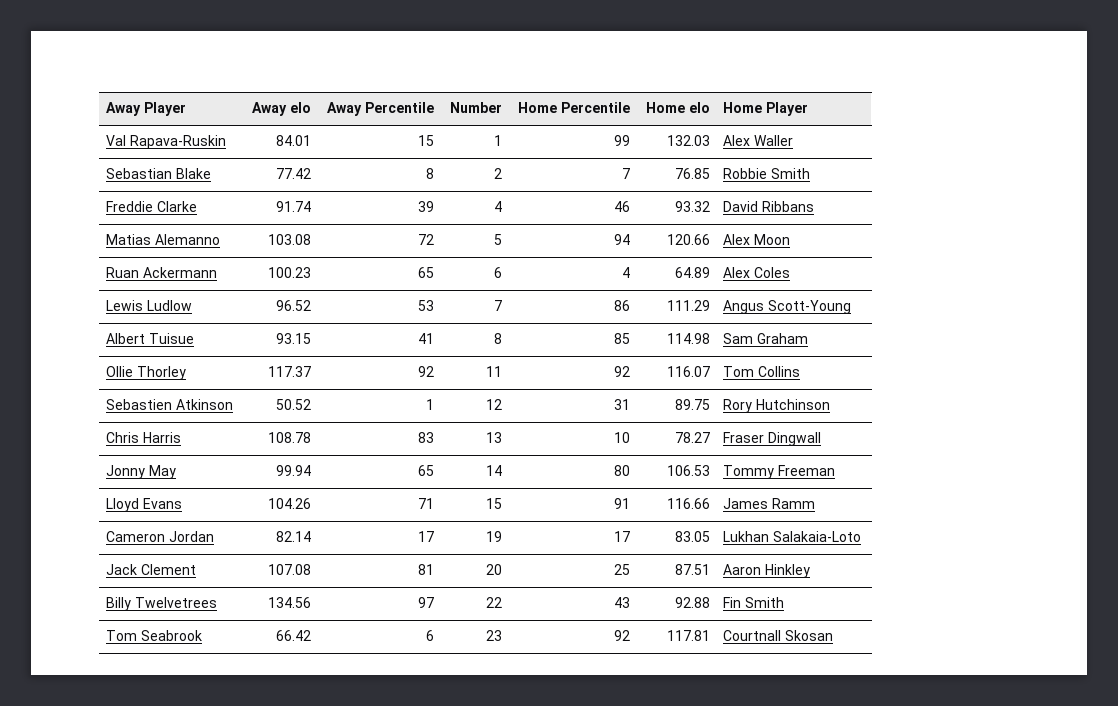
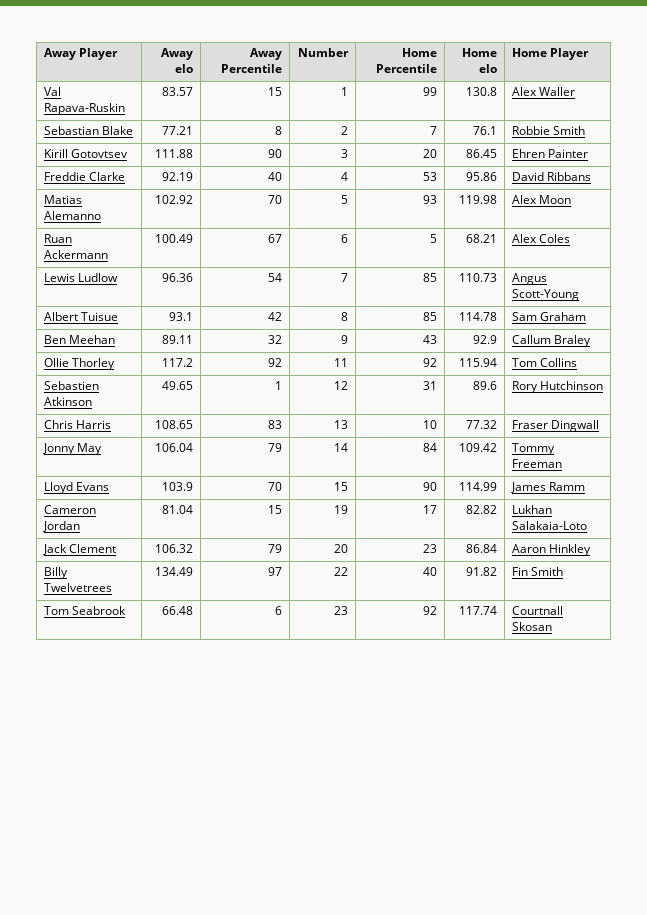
[275,135,311,146] 84.01 -> [162,87,194,96] 83.57
[666,135,710,146] 132.03 -> [466,87,498,96] 130.8
[275,168,311,179] 77.42 -> [162,126,194,135] 77.21
[674,168,710,179] 76.85 -> [473,126,498,135] 76.1
(810, 173) none -> [43,149,128,158] [155,149,194,158] [268,149,283,158] [341,149,349,158] [423,149,438,158] [466,149,498,158] [511,149,588,158] // Kirill Gotovtsev | 111.88 | 90 | 3 | 20 | 86.45 | Ehren Painter
[275,201,311,212] [417,201,434,212] [493,201,502,212] [613,201,630,212] [674,201,710,212] 91.74 | 39 | 4 | 46 | 93.32 -> [162,172,194,181] [268,172,283,181] [341,172,349,181] [423,172,438,181] [466,172,498,181] 92.19 | 40 | 4 | 53 | 95.86
[267,234,311,245] [417,234,434,245] [493,234,502,245] [613,234,630,245] [666,234,710,245] 103.08 | 72 | 5 | 94 | 120.66 -> [155,195,194,204] [268,195,283,204] [341,195,349,204] [423,195,438,204] [459,195,498,204] 102.92 | 70 | 5 | 93 | 119.98
[267,267,311,278] [417,267,434,278] [493,267,502,278] [621,267,630,278] [674,267,710,278] 100.23 | 65 | 6 | 4 | 64.89 -> [155,234,194,243] [268,234,283,243] [341,234,349,243] [430,234,438,243] [466,234,498,243] 100.49 | 67 | 6 | 5 | 68.21
[275,300,311,311] [417,300,434,311] [493,300,502,311] [613,300,630,311] [666,300,710,311] 96.52 | 53 | 7 | 86 | 111.29 -> [162,273,194,282] [268,273,283,282] [341,273,349,282] [423,273,438,282] [459,273,498,282] 96.36 | 54 | 7 | 85 | 110.73
[275,333,311,344] [417,333,434,344] 93.15 | 41 -> [169,312,194,321] [268,312,283,321] 93.1 | 42
[666,333,710,344] 114.98 -> [459,312,498,321] 114.78
(808, 338) none -> [43,335,115,344] [162,335,194,344] [268,335,283,344] [341,335,349,344] [423,335,438,344] [473,335,498,344] [511,335,591,347] // Ben Meehan | 89.11 | 32 | 9 | 43 | 92.9 | Callum Braley
[267,366,311,377] 117.37 -> [162,358,194,367] 117.2
[666,366,710,377] 116.07 -> [459,358,498,367] 115.94
[275,399,311,410] 50.52 -> [162,381,194,390] 49.65
[674,399,710,410] 89.75 -> [473,381,498,390] 89.6
[267,432,311,443] 108.78 -> [155,420,194,429] 108.65
[674,432,710,443] 78.27 -> [466,420,498,429] 77.32
[275,465,311,476] [417,465,434,476] 99.94 | 65 -> [155,443,194,452] [268,443,283,452] 106.04 | 79
[613,465,630,476] [666,465,710,476] 80 | 106.53 -> [423,443,438,452] [459,443,498,452] 84 | 109.42
[267,498,311,509] [417,498,434,509] [485,498,502,509] [613,498,630,509] [666,498,710,509] 104.26 | 71 | 15 | 91 | 116.66 -> [162,482,194,491] [268,482,283,491] [334,482,349,491] [423,482,438,491] [459,482,498,491] 103.9 | 70 | 15 | 90 | 114.99
[275,531,311,542] [417,531,434,542] 82.14 | 17 -> [162,505,194,514] [268,505,283,514] 81.04 | 15
[674,531,710,542] 83.05 -> [466,505,498,514] 82.82
[267,564,311,575] [417,564,434,575] [485,564,502,575] [613,564,630,575] [674,564,710,575] 107.08 | 81 | 20 | 25 | 87.51 -> [155,544,194,553] [268,544,283,553] [334,544,349,553] [423,544,438,553] [466,544,498,553] 106.32 | 79 | 20 | 23 | 86.84
[267,597,311,608] 134.56 -> [155,567,194,576] 134.49
[613,597,630,608] [674,597,710,608] 43 | 92.88 -> [423,567,438,576] [466,567,498,576] 40 | 91.82
[275,630,311,641] 66.42 -> [162,606,194,615] 66.48
[666,630,710,641] 117.81 -> [459,606,498,615] 117.74

